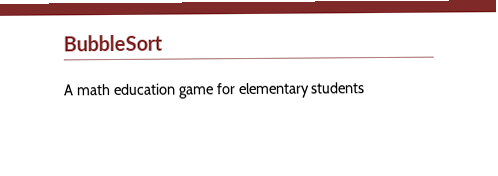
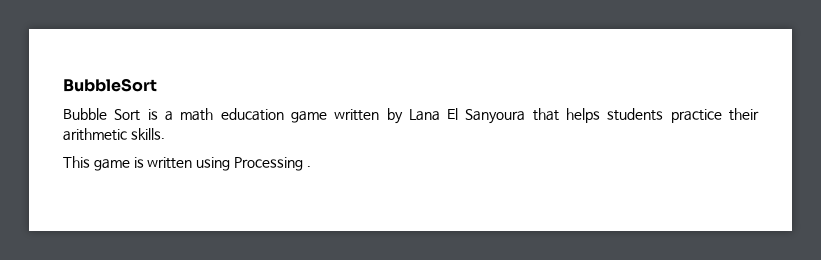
[63,82,366,99] A math education game for elementary students -> [63,108,759,124] [63,128,165,141] [63,156,311,171] Bubble Sort is a math education game written by Lana El Sanyoura that helps students practice their arithmetic skills. // This game is written using Processing .

